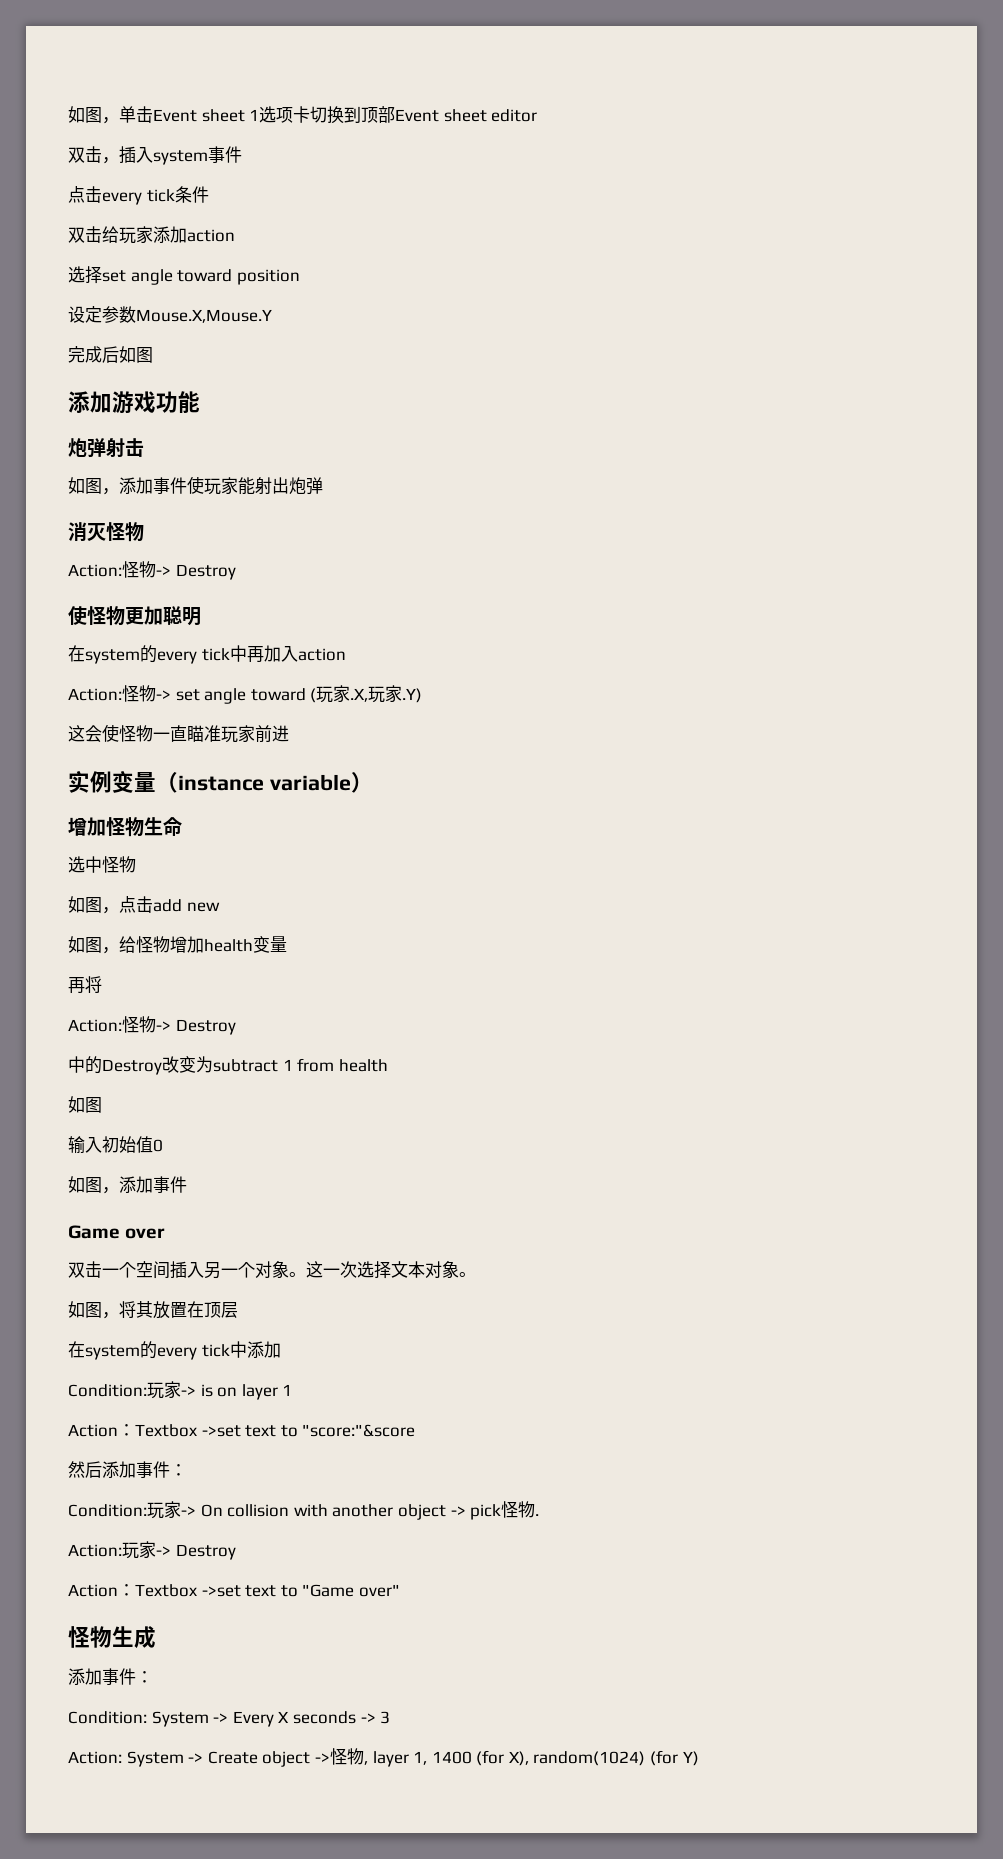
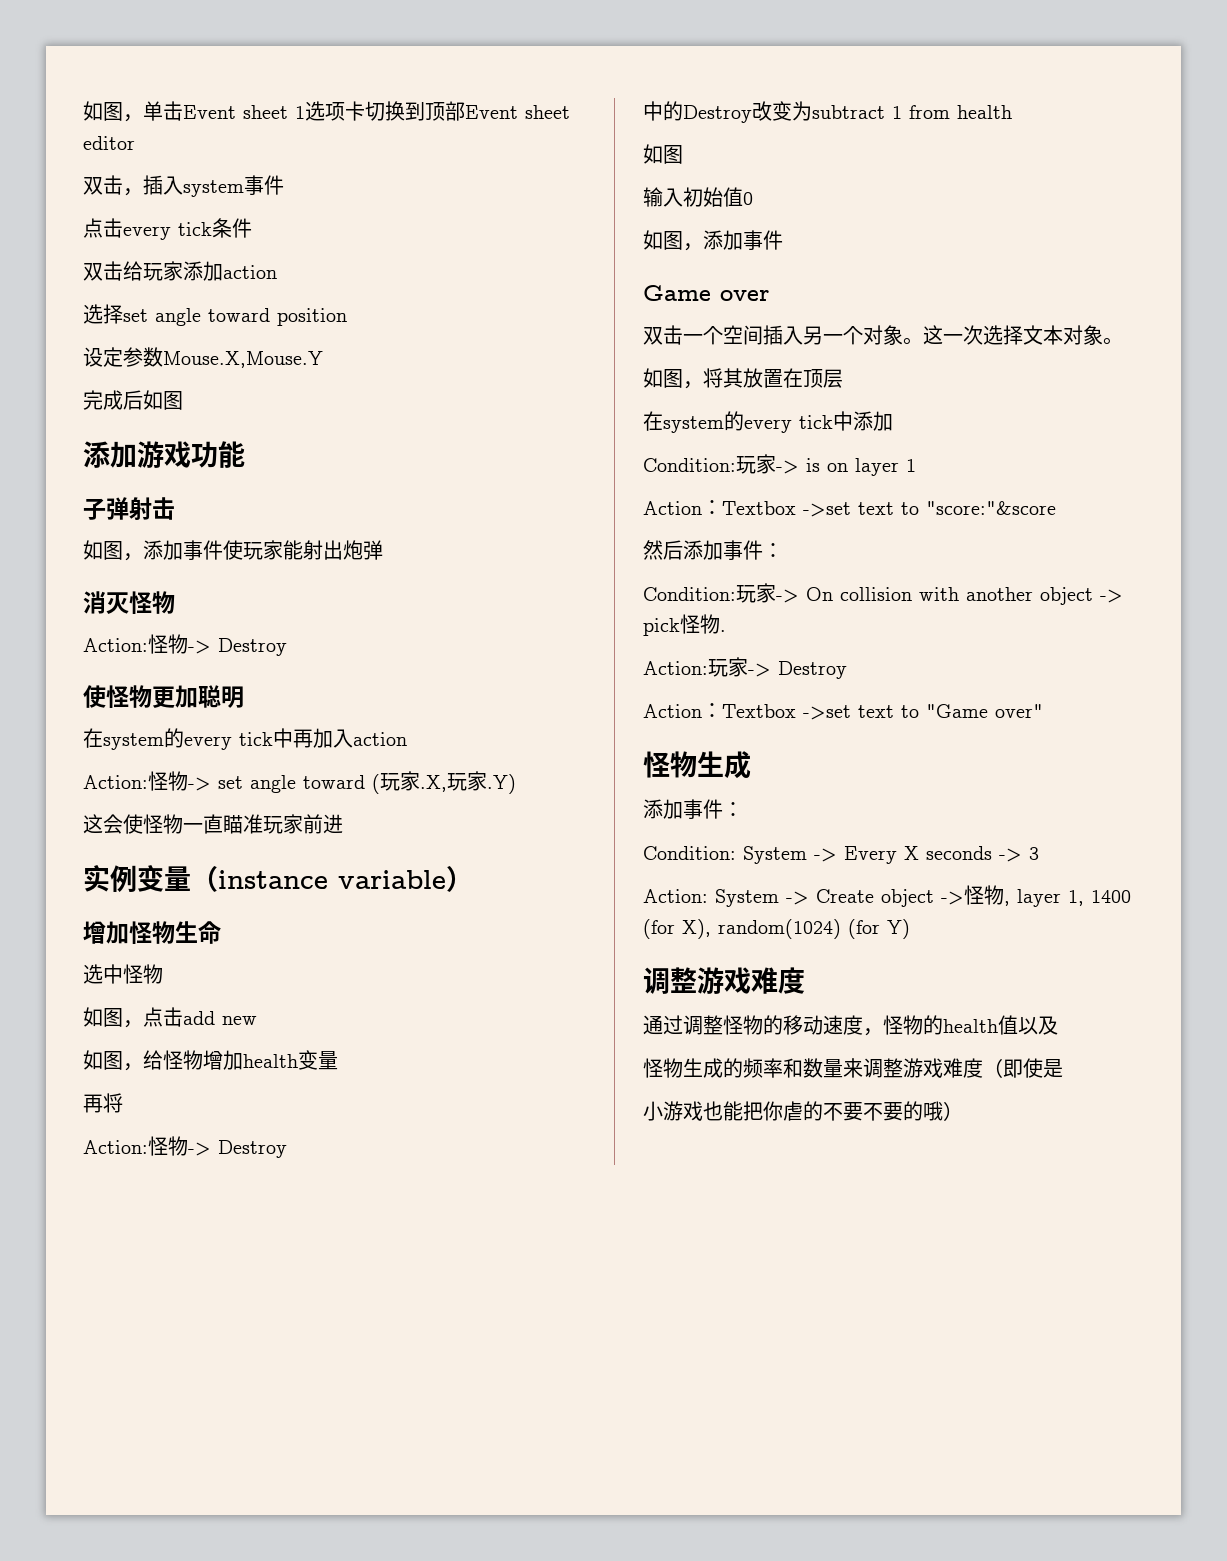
[68,438,87,457] 炮 -> [83,498,106,520] 子
(699, 1758) none -> [643,967,805,994] [643,1015,1058,1036] [643,1058,1063,1078] [643,1101,963,1121] // 调整游戏难度 // 通过调整怪物的移动速度，怪物的health值以及 // 怪物生成的频率和数量来调整游戏难度（即使是 // 小游戏也能把你虐的不要不要的哦）

